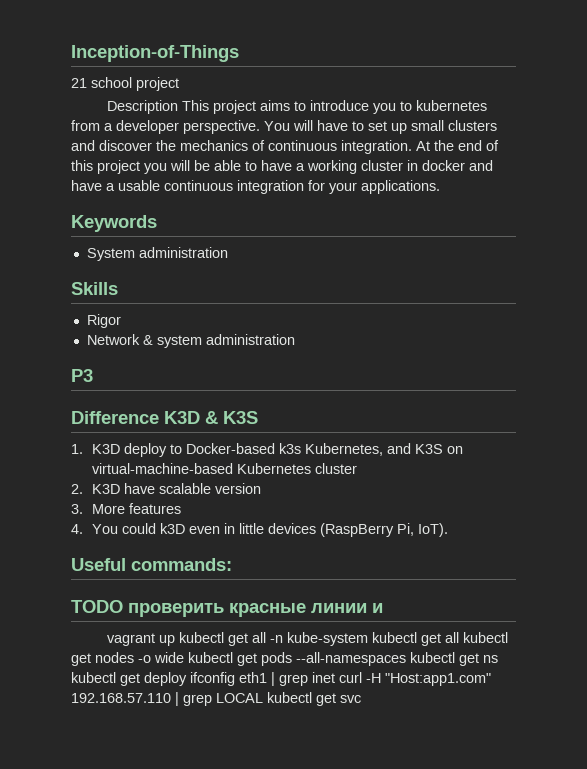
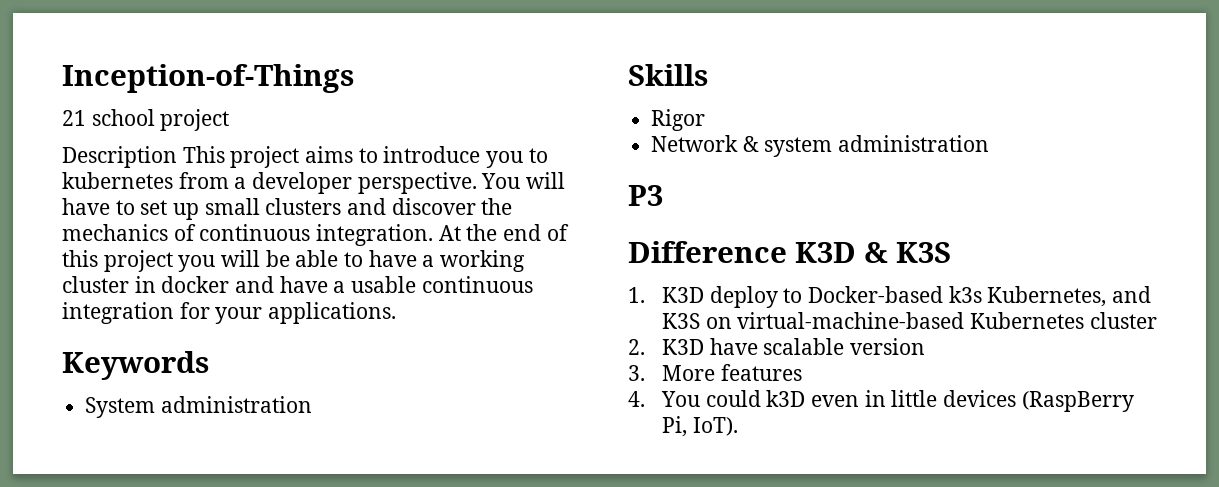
[71,558,232,571] [71,600,383,617] [106,632,508,646] [71,652,498,666] [71,672,491,686] [71,692,361,706] // Useful commands: // TODO проверить красные линии и // vagrant up kubectl get all -n kube-system kubectl get all kubectl get nodes -o wide kubectl get pods --all-namespaces kubectl get ns kubectl get deploy ifconfig eth1 | grep inet curl -H "Host:app1.com" 192.168.57.110 | grep LOCAL kubectl get svc -> (738, 426) none

